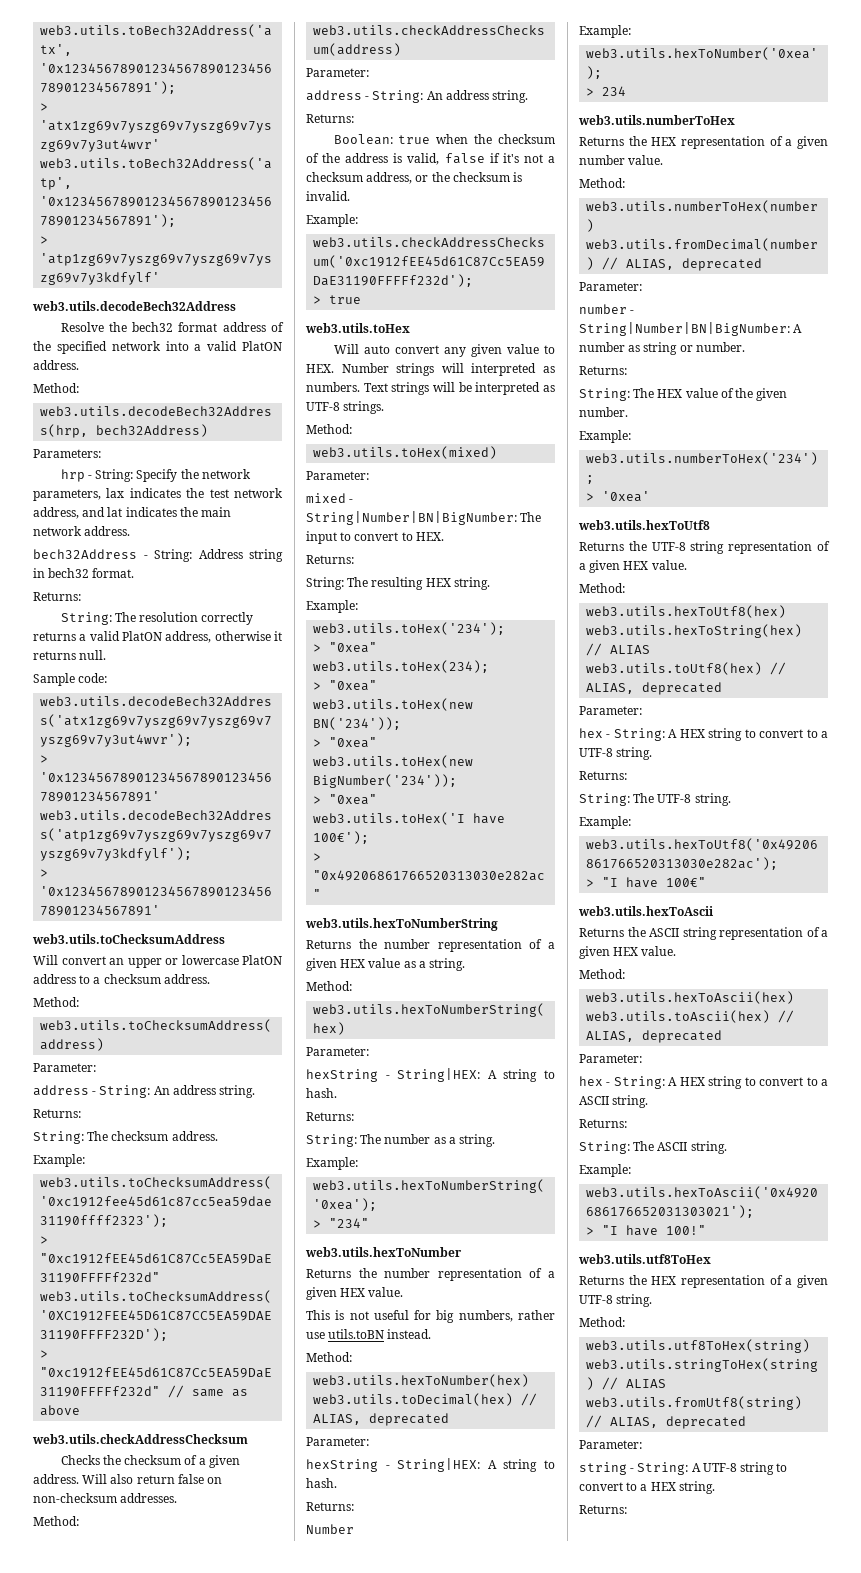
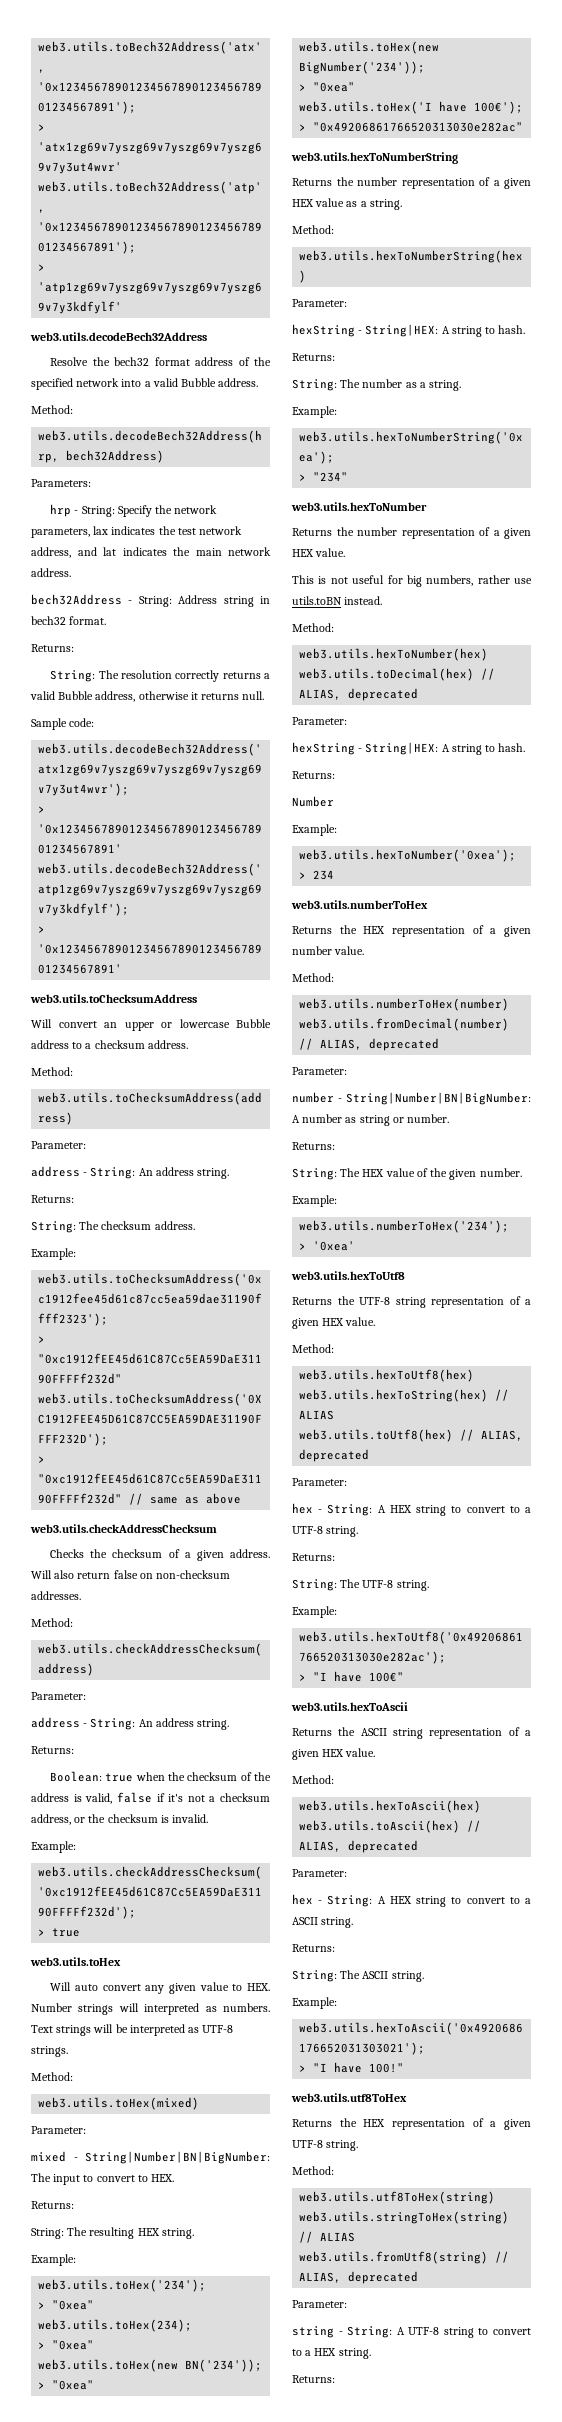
[242,341,282,351] PlatON -> [181,378,217,387] Bubble
[122,631,162,641] PlatON -> [58,691,94,700] Bubble
[242,955,282,965] PlatON -> [236,1019,271,1028] Bubble

